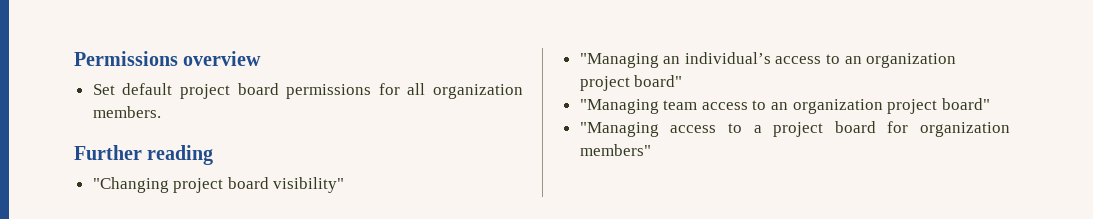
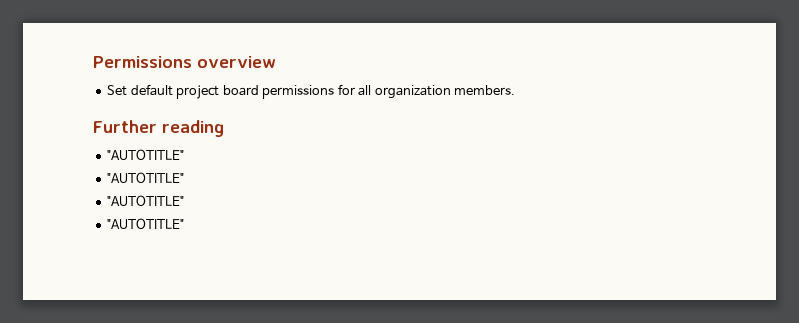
[92,177,345,193] [579,52,957,68] [579,75,683,91] [579,98,990,114] [579,121,1010,137] [579,144,651,156] "Changing project board visibility" // "Managing an individual’s access to an organization project board" // "Managing team access to an organization project board" // "Managing access to a project board for organization members" -> [107,149,185,160] [107,172,185,183] [107,195,185,206] [107,218,185,229] "AUTOTITLE" // "AUTOTITLE" // "AUTOTITLE" // "AUTOTITLE"

